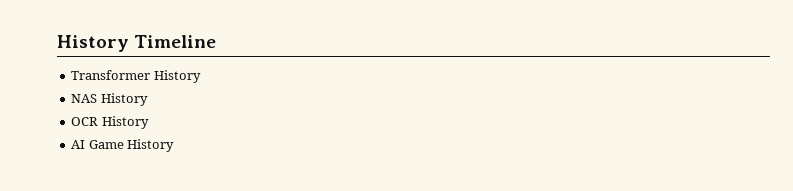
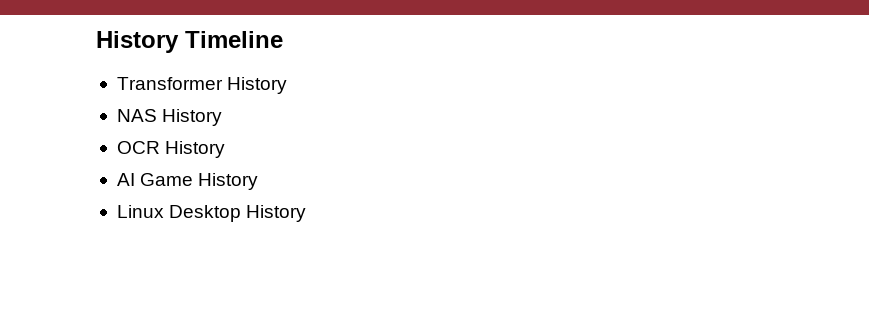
(175, 145) none -> [116,205,307,222] // Linux Desktop History

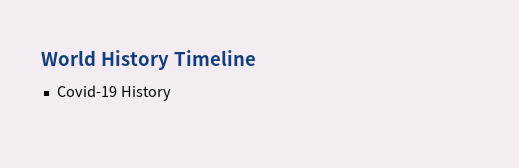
(96, 42) none -> [41,50,96,66] World
[116,77,288,94] [116,109,223,126] [116,141,226,158] [116,173,259,190] [116,205,307,222] Transformer History // NAS History // OCR History // AI Game History // Linux Desktop History -> [56,85,171,101] Covid-19 History

